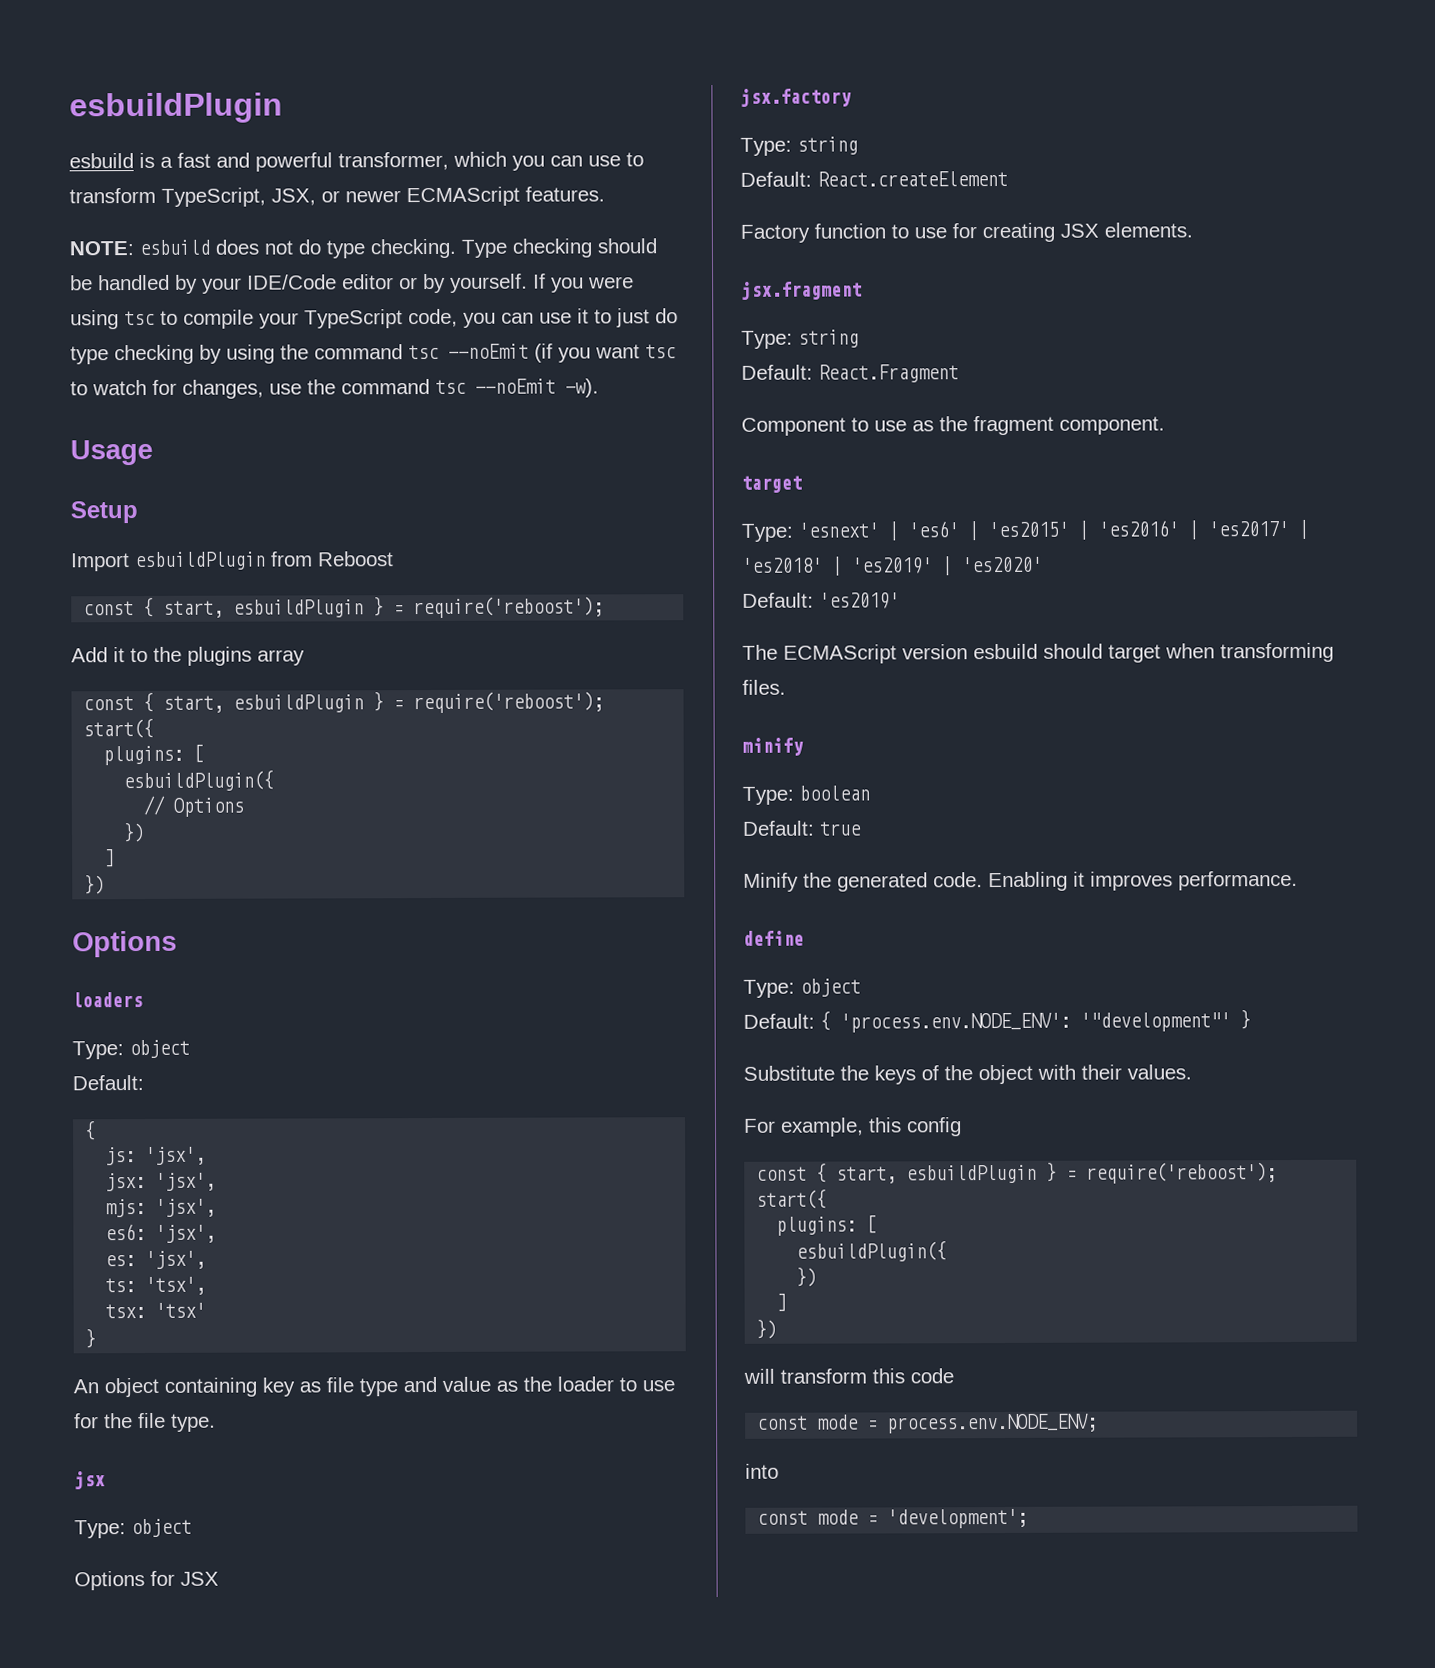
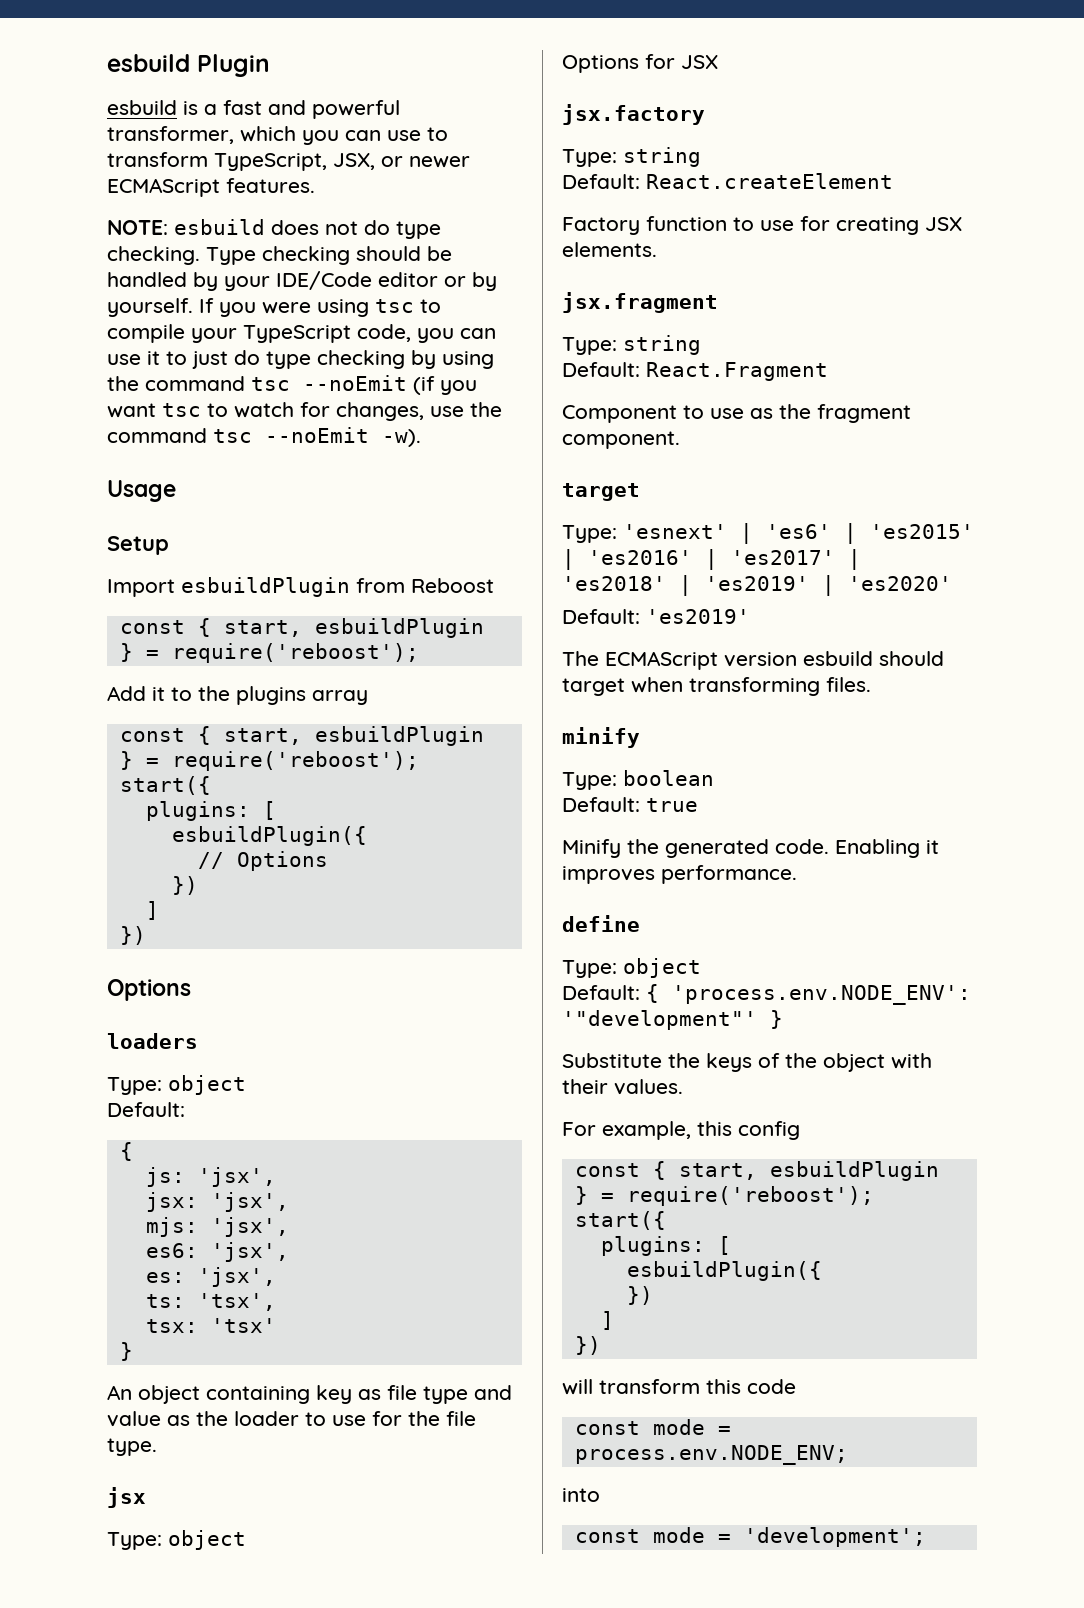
[69,92,283,124] esbuildPlugin -> [107,54,270,77] esbuild Plugin

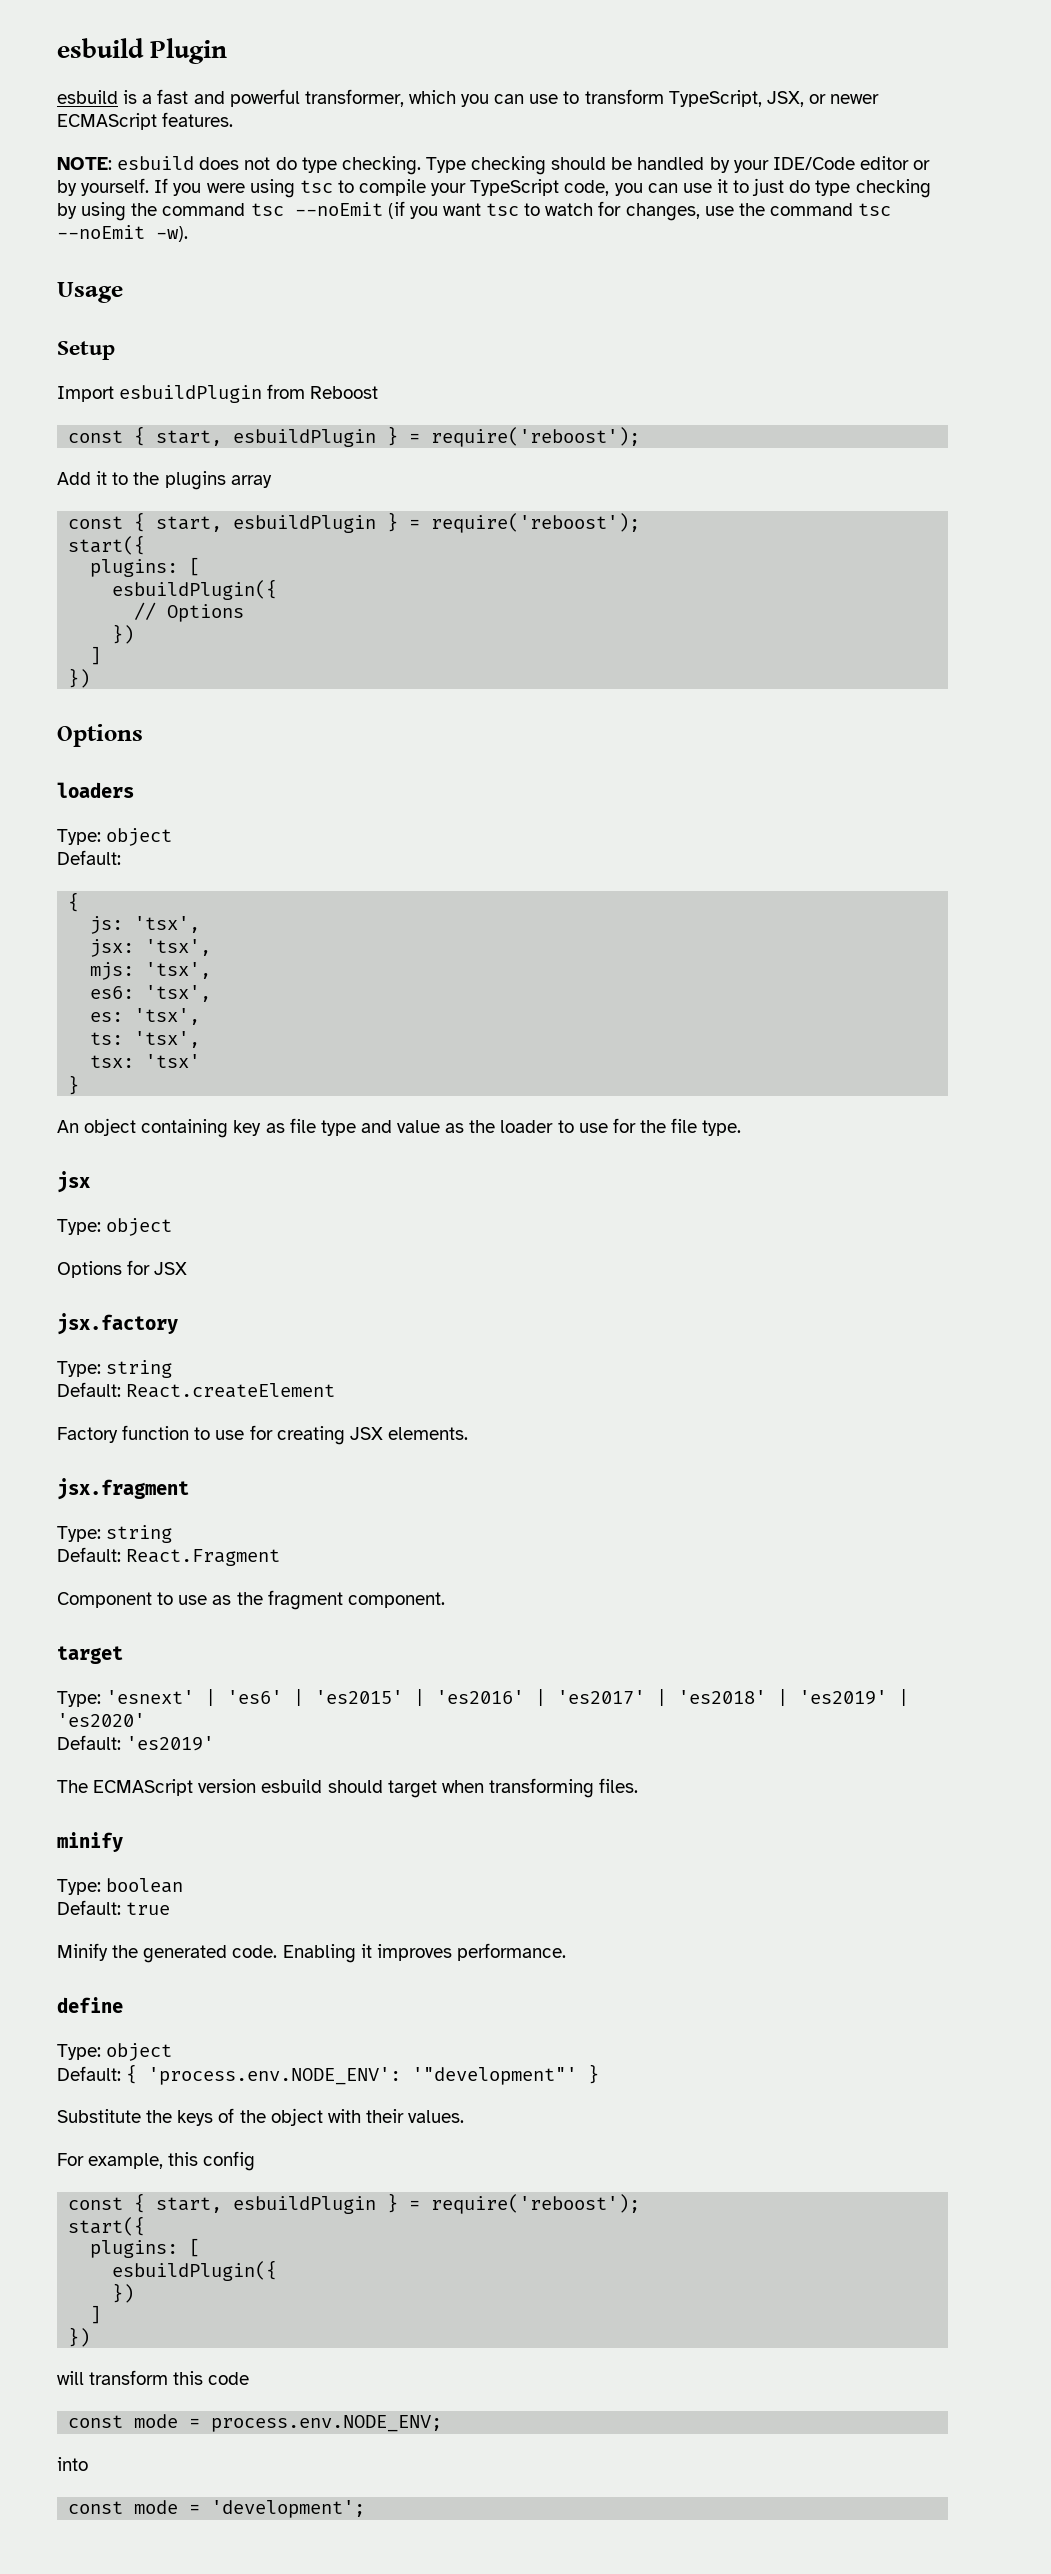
[197,1167,276,1187] 'jsx', -> [134,916,201,933] 'tsx',
[210,1192,289,1212] 'jsx', -> [145,939,212,956] 'tsx',
[210,1217,289,1237] 'jsx', -> [145,962,212,979] 'tsx',
[210,1242,289,1262] 'jsx', -> [145,985,212,1002] 'tsx',
[197,1267,276,1287] 'jsx', -> [134,1008,201,1025] 'tsx',

